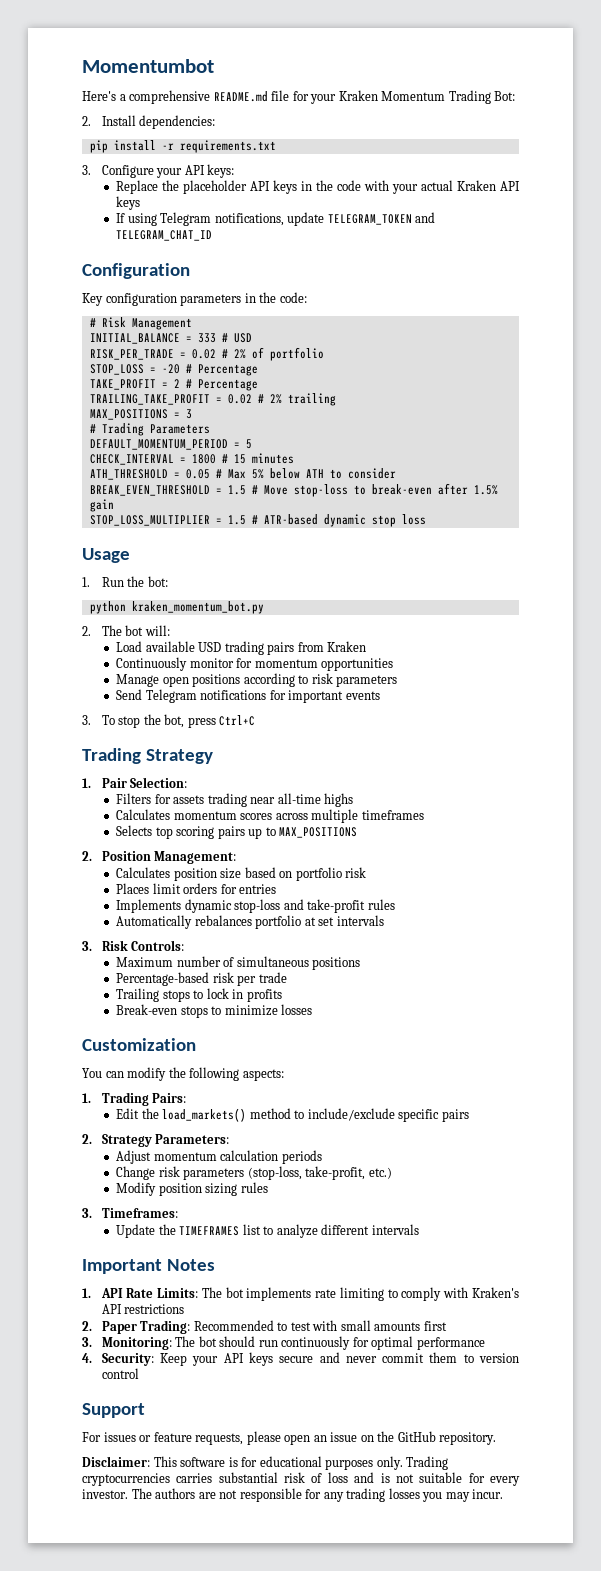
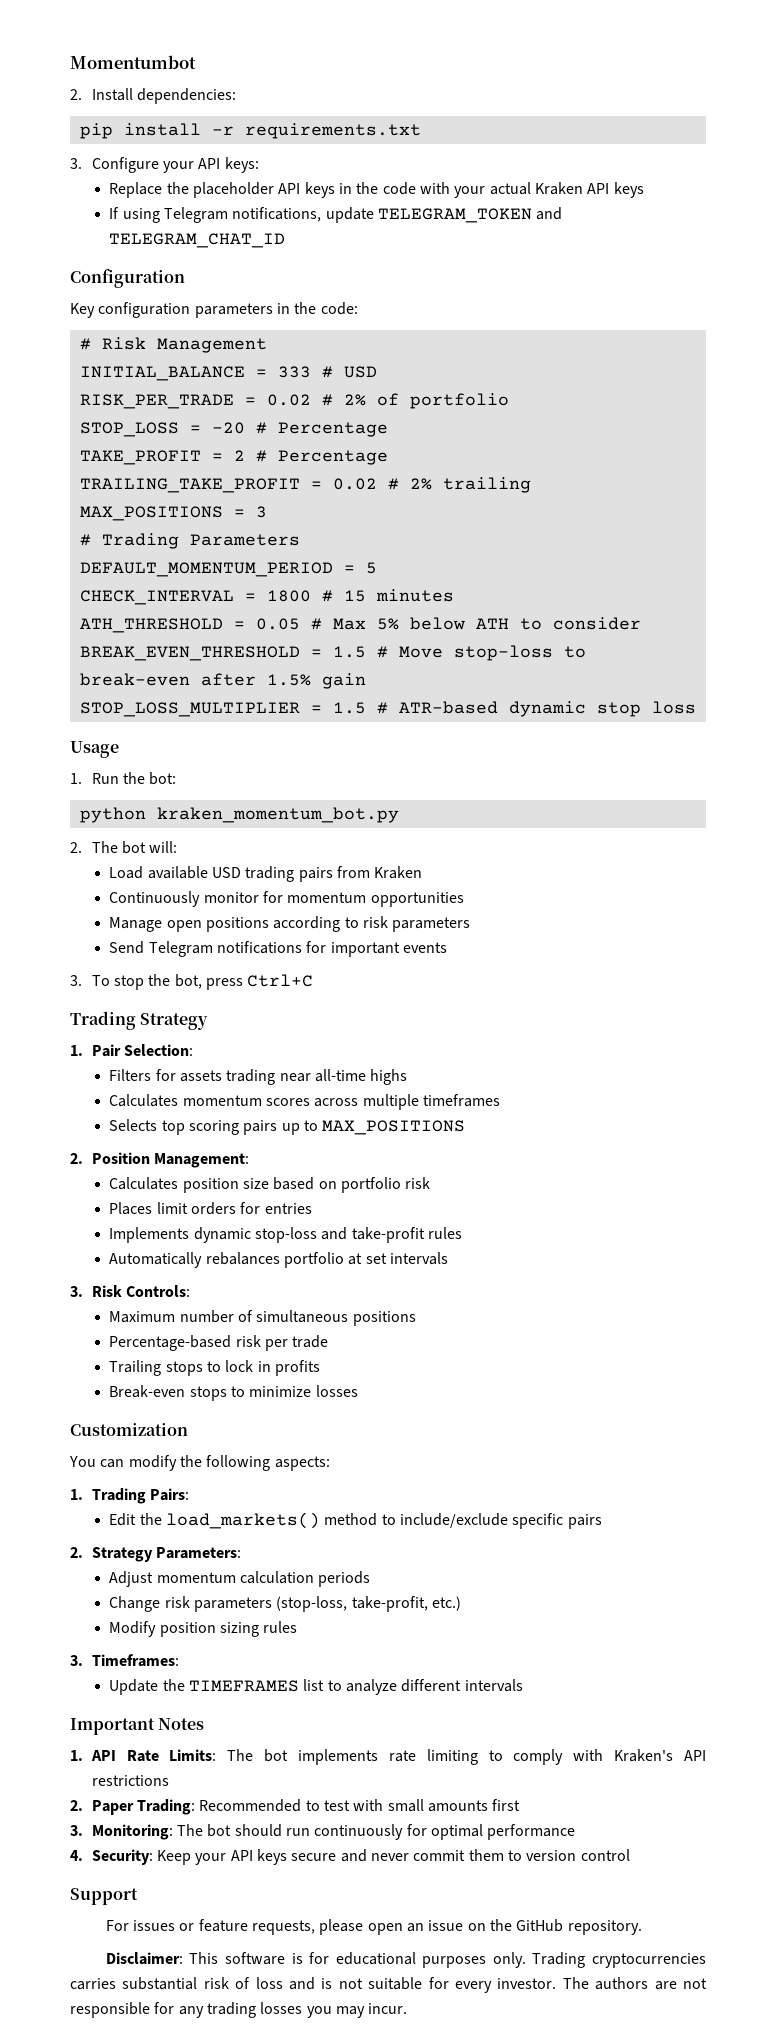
[82,90,516,104] // Here's a comprehensive README.md file for your Kraken Momentum Trading Bot: -> (196, 62) none

